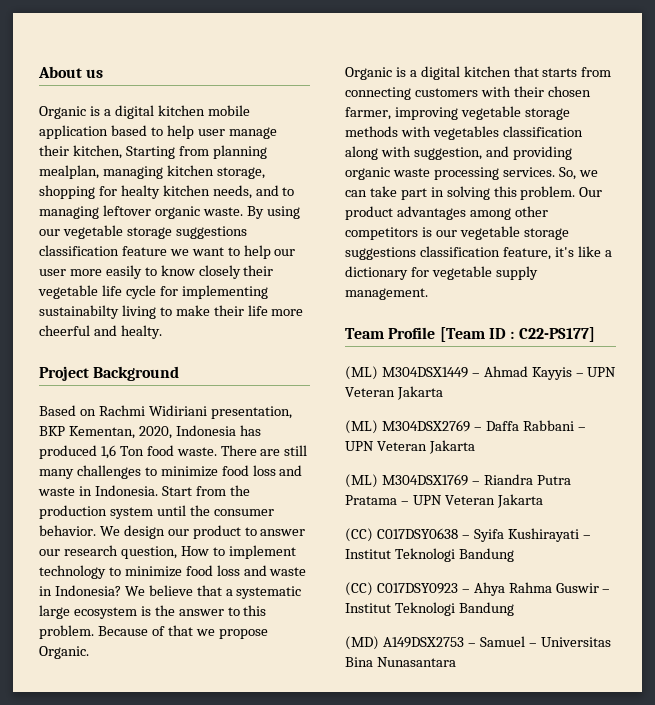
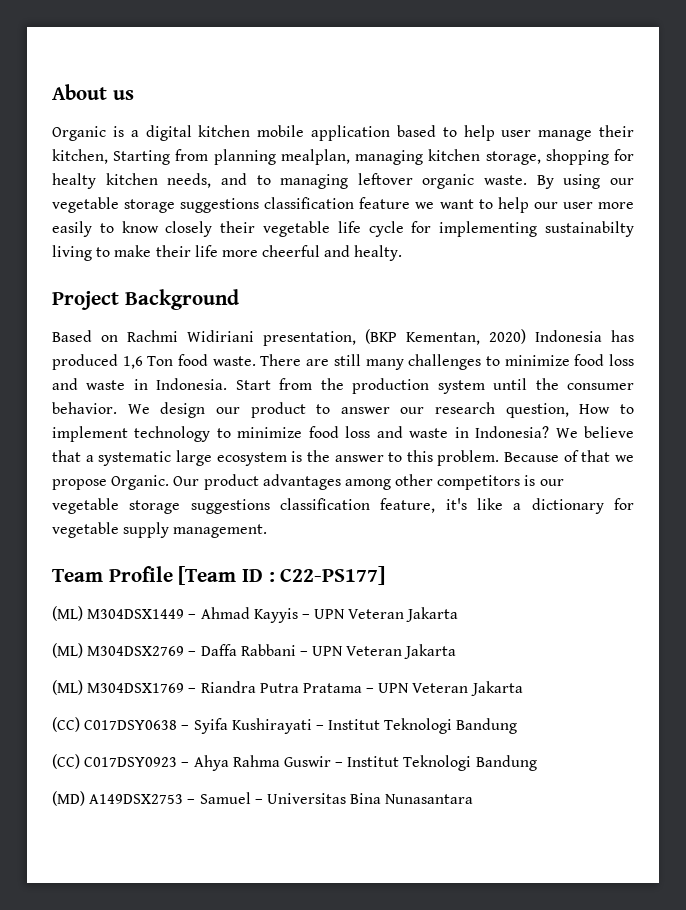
[39,426,172,439] BKP Kementan, 2020, -> [365,329,526,345] (BKP Kementan, 2020)
[345,66,612,80] [345,86,591,100] [345,106,570,120] [345,126,583,140] [345,146,572,160] [345,167,598,180] [345,186,576,200] // Organic is a digital kitchen that starts from connecting customers with their chosen farmer, improving vegetable storage methods with vegetables classification along with suggestion, and providing organic waste processing services. So, we can take part in solving this problem. -> (170, 482) none

